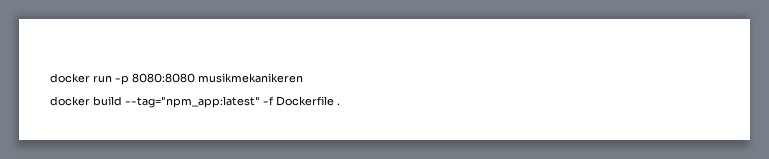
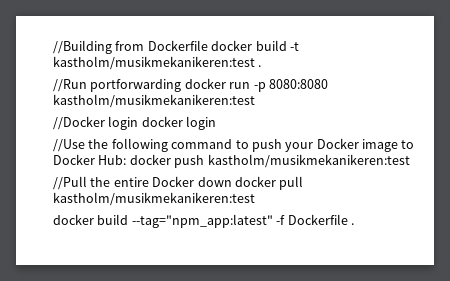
[50,73,303,85] docker run -p 8080:8080 musikmekanikeren -> [53,40,299,54] [53,56,262,70] [53,78,328,92] [53,94,255,108] [53,116,217,130] [53,138,415,152] [53,154,410,168] [53,176,304,190] [53,192,255,206] //Building from Dockerfile docker build -t kastholm/musikmekanikeren:test . // //Run portforwarding docker run -p 8080:8080 kastholm/musikmekanikeren:test // //Docker login docker login // //Use the following command to push your Docker image to Docker Hub: docker push kastholm/musikmekanikeren:test // //Pull the entire Docker down docker pull kastholm/musikmekanikeren:test

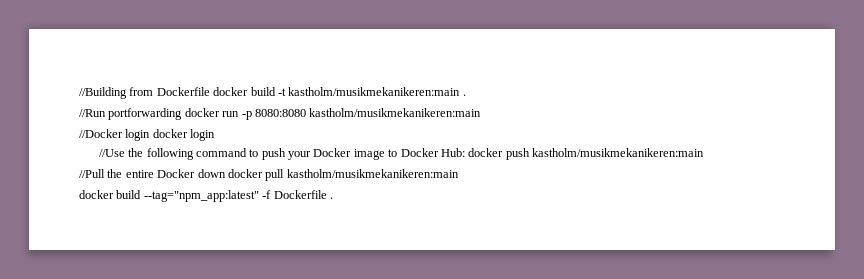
[53,56,255,70] kastholm/musikmekanikeren:test -> [288,87,461,96] kastholm/musikmekanikeren:main
[53,94,255,108] kastholm/musikmekanikeren:test -> [309,108,482,117] kastholm/musikmekanikeren:main
[207,154,410,168] kastholm/musikmekanikeren:test -> [532,148,705,157] kastholm/musikmekanikeren:main
[53,192,255,206] kastholm/musikmekanikeren:test -> [286,169,459,178] kastholm/musikmekanikeren:main

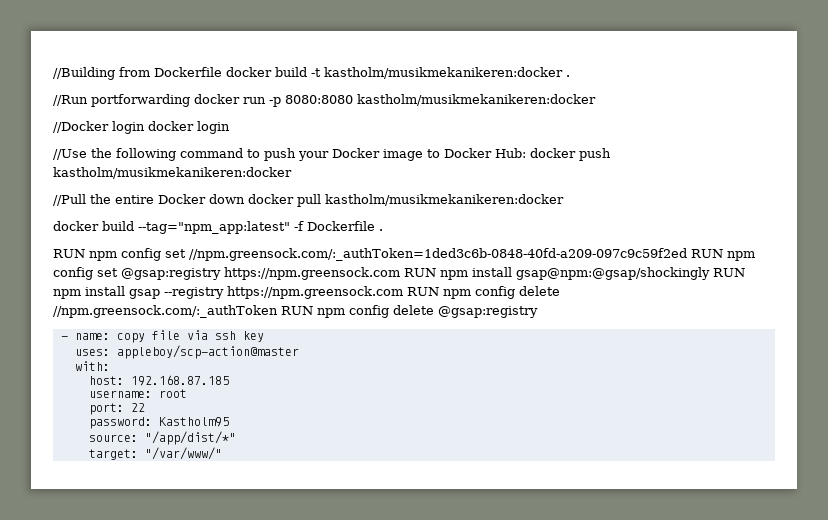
[288,87,461,96] kastholm/musikmekanikeren:main -> [324,67,563,79] kastholm/musikmekanikeren:docker
[309,108,482,117] kastholm/musikmekanikeren:main -> [357,94,596,106] kastholm/musikmekanikeren:docker
[532,148,705,157] kastholm/musikmekanikeren:main -> [53,167,292,179] kastholm/musikmekanikeren:docker
[286,169,459,178] kastholm/musikmekanikeren:main -> [325,194,564,206] kastholm/musikmekanikeren:docker
(333, 198) none -> [53,248,755,261] [53,267,745,280] [53,286,560,299] [53,305,538,318] [60,330,264,343] [74,345,299,359] [74,361,110,371] [88,375,229,386] [88,389,187,398] [88,403,145,415] [88,417,229,429] [88,431,236,445] [88,447,222,460] // RUN npm config set //npm.greensock.com/:_authToken=1ded3c6b-0848-40fd-a209-097c9c59f2ed RUN npm config set @gsap:registry https://npm.greensock.com RUN npm install gsap@npm:@gsap/shockingly RUN npm install gsap --registry https://npm.greensock.com RUN npm config delete //npm.greensock.com/:_authToken RUN npm config delete @gsap:registry // - name: copy file via ssh key // uses: appleboy/scp-action@master // with: // host: 192.168.87.185 // username: root // port: 22 // password: Kastholm95 // source: "/app/dist/*" // target: "/var/www/"

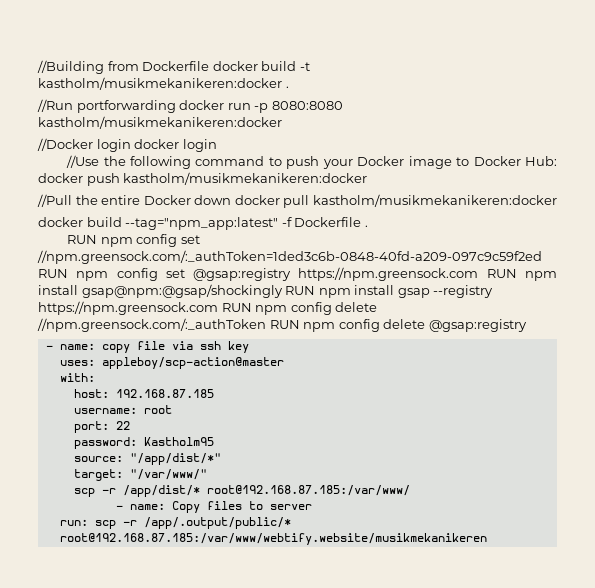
(222, 453) none -> [73,485,410,497] [115,501,312,513] [59,517,291,529] [59,533,487,545] // scp -r /app/dist/* root@192.168.87.185:/var/www/ // - name: Copy files to server // run: scp -r /app/.output/public/* root@192.168.87.185:/var/www/webtify.website/musikmekanikeren

